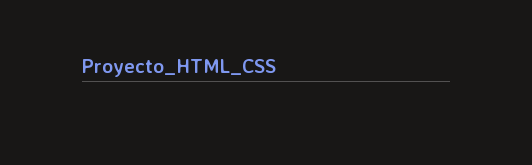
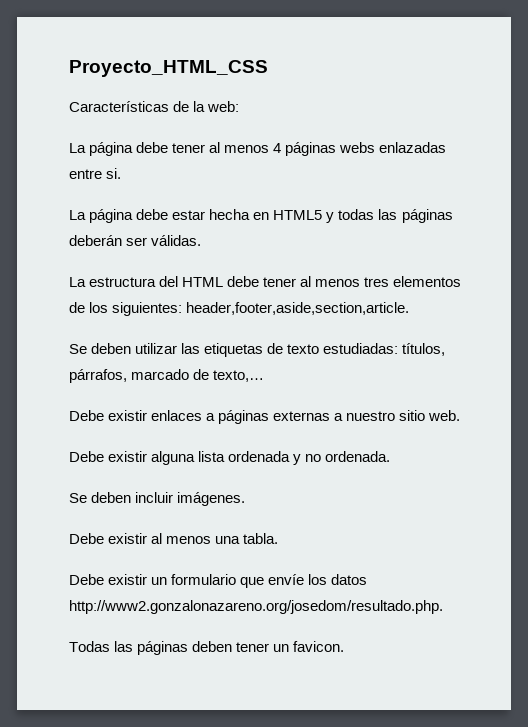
(276, 68) none -> [69,101,240,112] [69,142,447,156] [69,168,122,179] [69,209,453,223] [69,235,202,246] [69,276,462,287] [69,302,410,316] [69,343,446,357] [69,369,265,383] [69,410,461,424] [69,451,391,465] [69,492,246,506] [69,533,279,544] [69,574,368,588] [69,600,443,614] [69,641,345,655] // Características de la web: // La página debe tener al menos 4 páginas webs enlazadas entre si. // La página debe estar hecha en HTML5 y todas las páginas deberán ser válidas. // La estructura del HTML debe tener al menos tres elementos de los siguientes: header,footer,aside,section,article. // Se deben utilizar las etiquetas de texto estudiadas: títulos, párrafos, marcado de texto,… // Debe existir enlaces a páginas externas a nuestro sitio web. // Debe existir alguna lista ordenada y no ordenada. // Se deben incluir imágenes. // Debe existir al menos una tabla. // Debe existir un formulario que envíe los datos http://www2.gonzalonazareno.org/josedom/resultado.php. // Todas las páginas deben tener un favicon.

